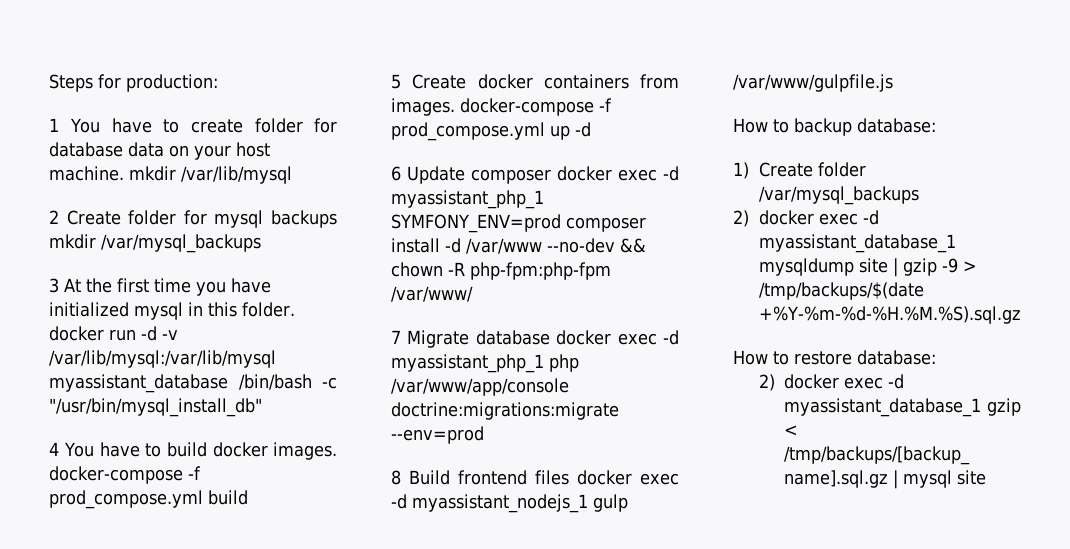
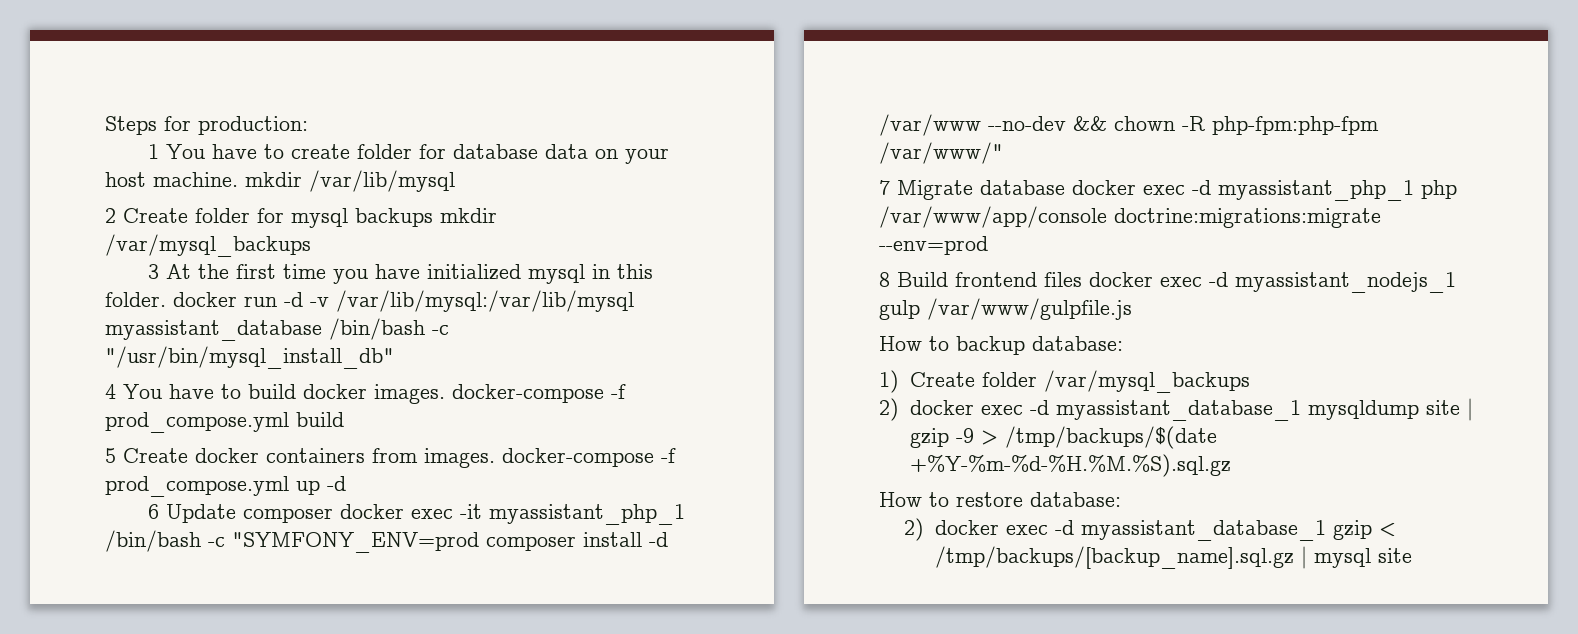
[663,166,679,181] [391,190,544,209] [391,214,561,233] -d myassistant_php_1 SYMFONY_ENV=prod -> [460,504,686,525] [105,530,479,553] -it myassistant_php_1 /bin/bash -c "SYMFONY_ENV=prod
[391,286,473,302] /var/www/ -> [879,142,1003,164] /var/www/"

